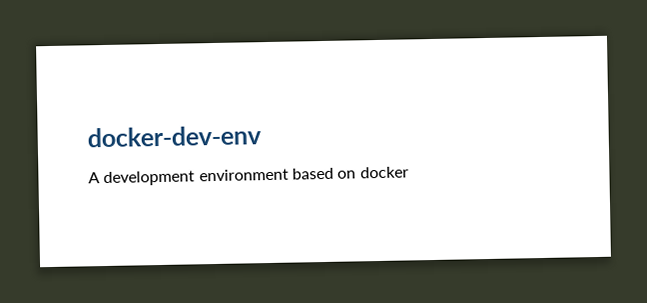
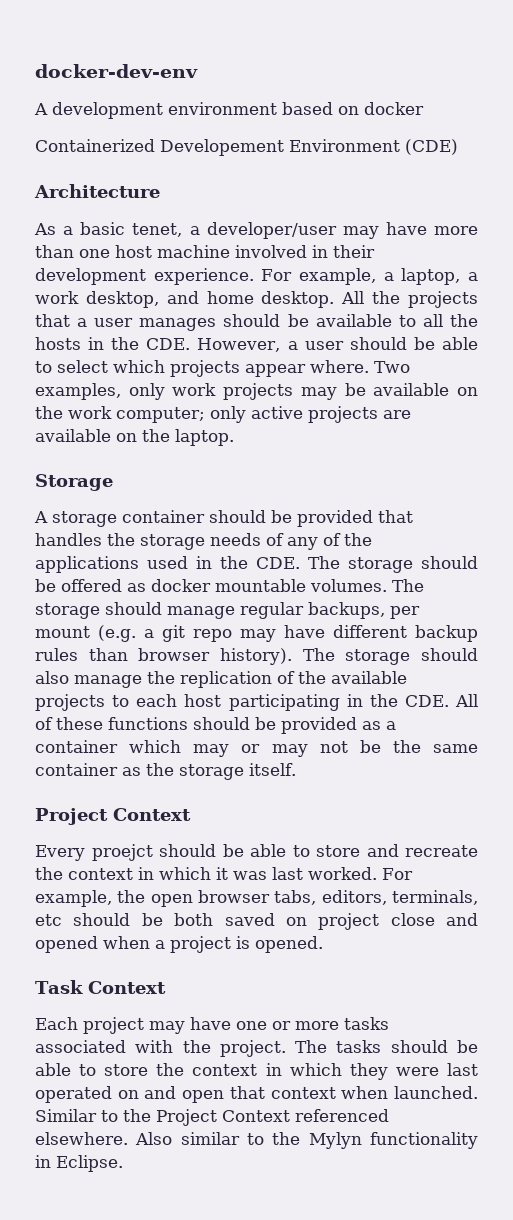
(409, 172) none -> [35,139,458,156] [34,184,160,198] [34,222,478,239] [35,245,375,258] [35,268,478,285] [35,291,478,308] [35,314,478,331] [35,337,479,352] [35,360,410,377] [35,383,479,400] [35,406,411,423] [35,429,234,446] [35,474,113,491] [34,510,413,527] [35,533,372,550] [35,556,478,573] [35,579,424,592] [35,602,420,619] [35,625,478,642] [35,648,479,665] [35,671,407,688] [35,694,478,711] [35,717,396,734] [35,740,478,757] [35,763,296,780] [35,808,191,825] [35,844,478,861] [35,867,413,880] [35,890,478,907] [35,913,478,930] [35,936,323,953] [35,980,166,994] [35,1017,389,1034] [35,1040,478,1057] [35,1063,478,1080] [35,1086,478,1103] [35,1109,389,1126] [35,1132,478,1149] [35,1155,123,1172] // Containerized Developement Environment (CDE) // Architecture // As a basic tenet, a developer/user may have more than one host machine involved in their development experience. For example, a laptop, a work desktop, and home desktop. All the projects that a user manages should be available to all the hosts in the CDE. However, a user should be able to select which projects appear where. Two examples, only work projects may be available on the work computer; only active projects are available on the laptop. // Storage // A storage container should be provided that handles the storage needs of any of the applications used in the CDE. The storage should be offered as docker mountable volumes. The storage should manage regular backups, per mount (e.g. a git repo may have different backup rules than browser history). The storage should also manage the replication of the available projects to each host participating in the CDE. All of these functions should be provided as a container which may or may not be the same container as the storage itself. // Project Context // Every proejct should be able to store and recreate the context in which it was last worked. For example, the open browser tabs, editors, terminals, etc should be both saved on project close and opened when a project is opened. // Task Context // Each project may have one or more tasks associated with the project. The tasks should be able to store the context in which they were last operated on and open that context when launched. Similar to the Project Context referenced elsewhere. Also similar to the Mylyn functionality in Eclipse.

